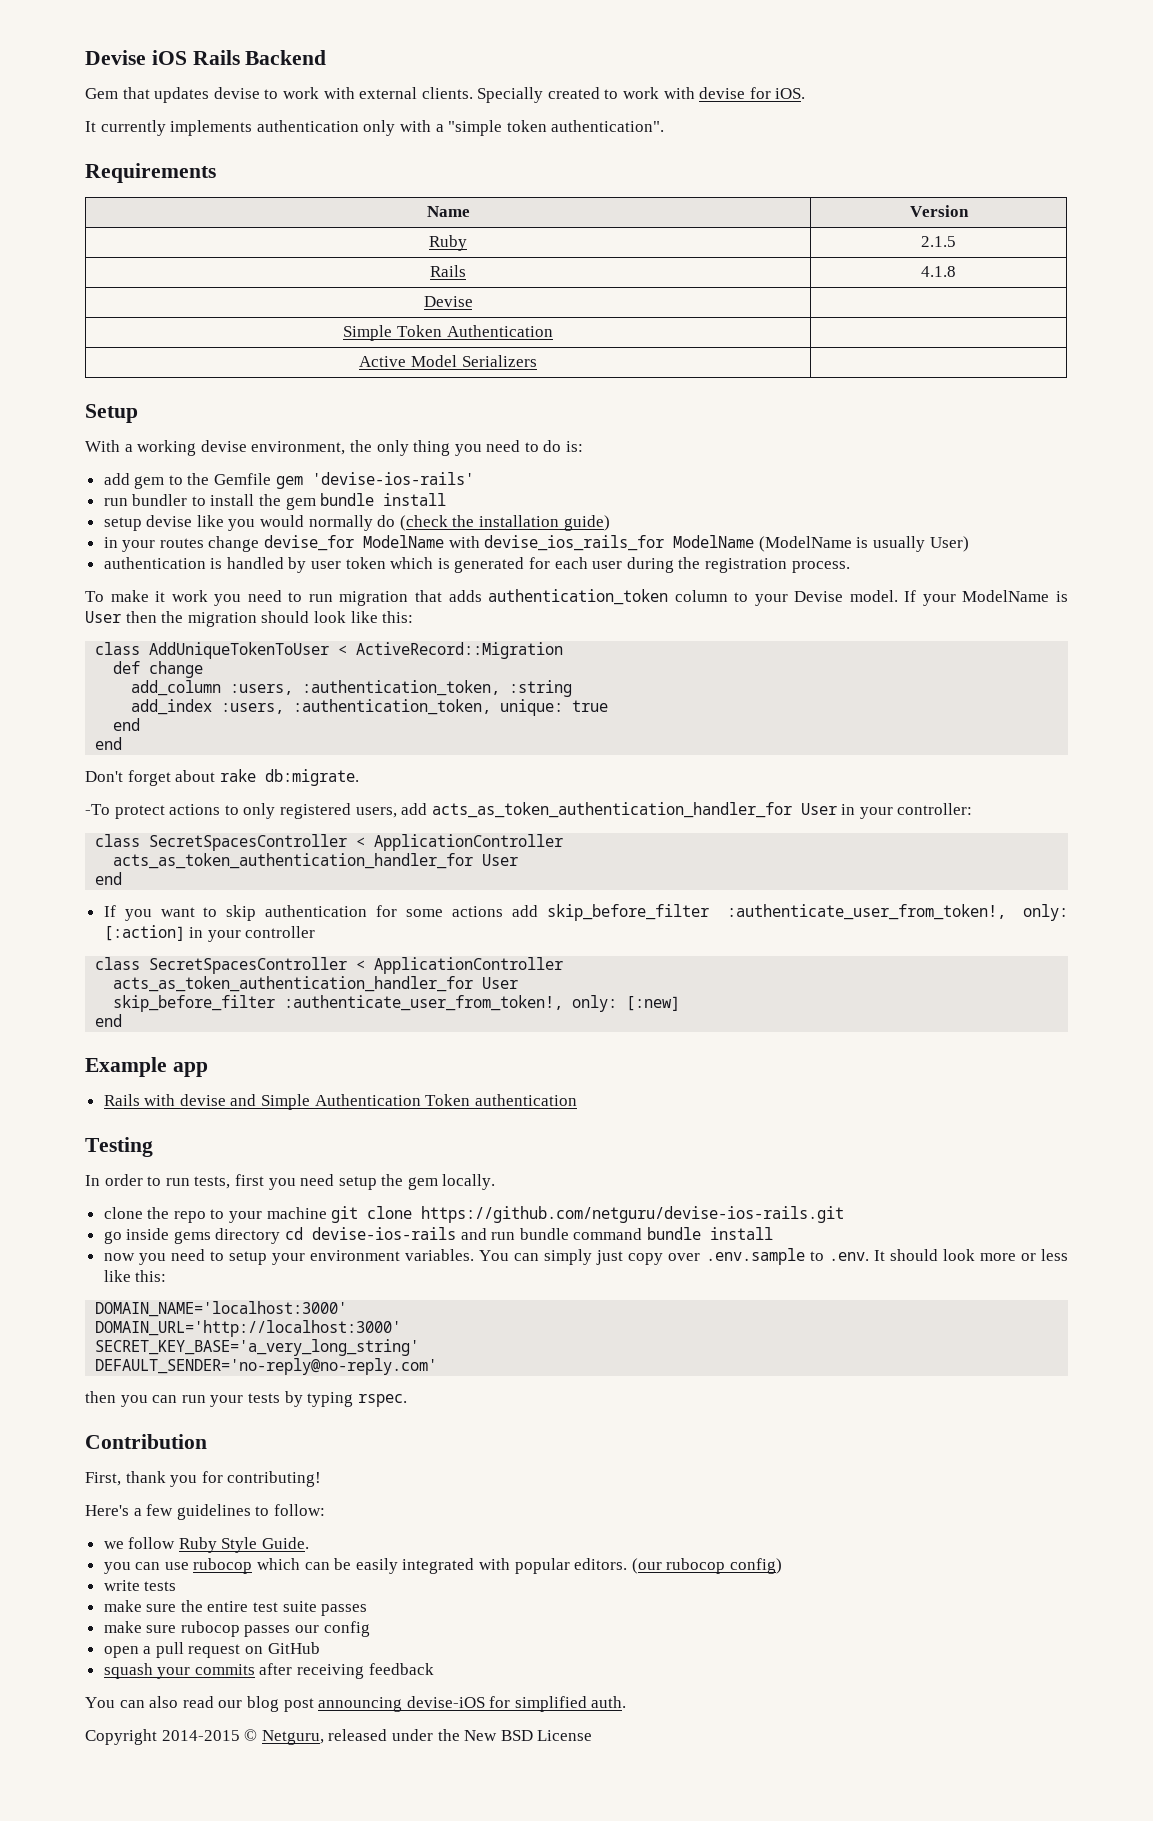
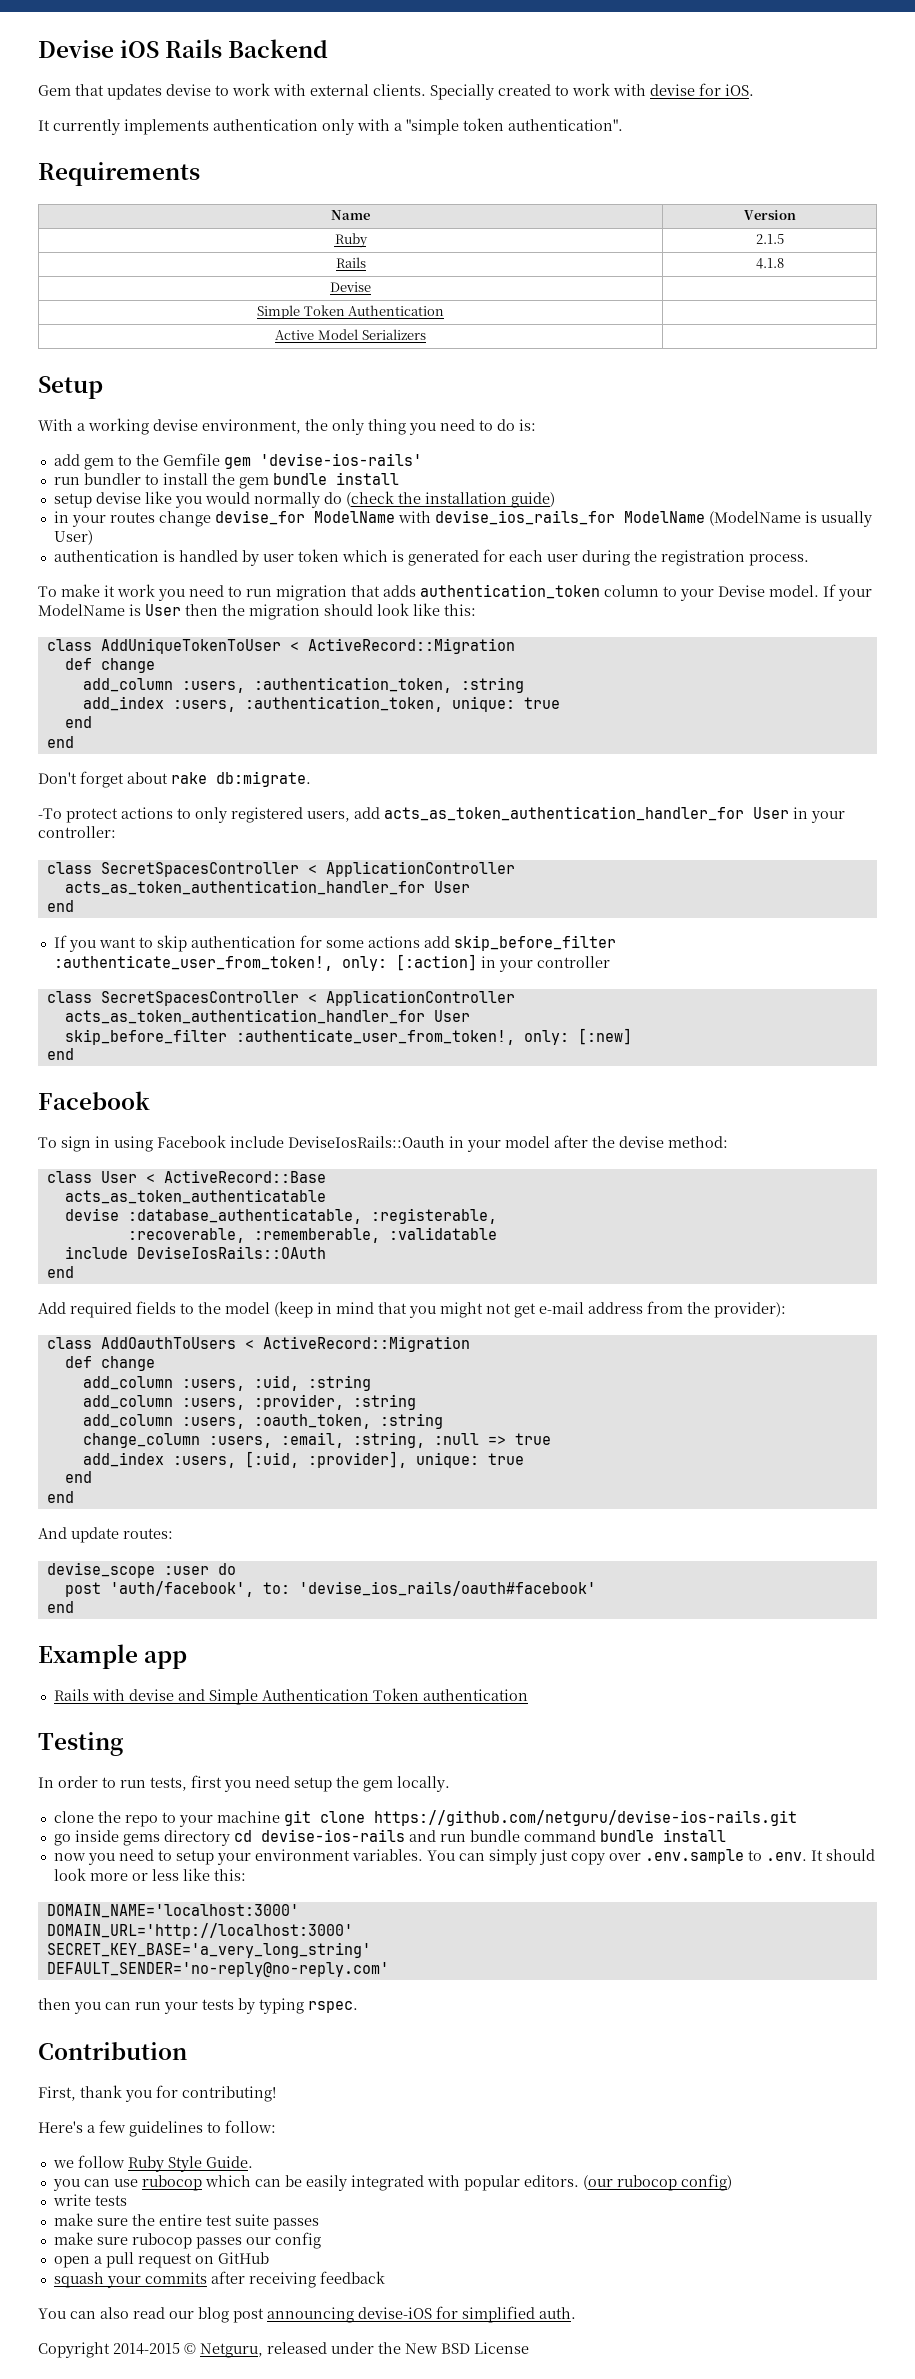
(123, 1020) none -> [38,1091,150,1110] [38,1135,728,1152] [46,1170,326,1183] [64,1189,326,1204] [64,1208,497,1224] [127,1227,497,1243] [64,1246,326,1259] [46,1266,74,1278] [38,1301,786,1318] [46,1336,470,1352] [64,1356,155,1371] [82,1375,371,1391] [82,1394,416,1410] [82,1413,443,1429] [82,1432,551,1448] [82,1451,524,1468] [64,1471,92,1483] [46,1491,74,1503] [38,1527,173,1543] [46,1562,236,1578] [64,1581,596,1597] [46,1601,74,1613] // Facebook // To sign in using Facebook include DeviseIosRails::Oauth in your model after the devise method: // class User < ActiveRecord::Base // acts_as_token_authenticatable // devise :database_authenticatable, :registerable, // :recoverable, :rememberable, :validatable // include DeviseIosRails::OAuth // end // Add required fields to the model (keep in mind that you might not get e-mail address from the provider): // class AddOauthToUsers < ActiveRecord::Migration // def change // add_column :users, :uid, :string // add_column :users, :provider, :string // add_column :users, :oauth_token, :string // change_column :users, :email, :string, :null => true // add_index :users, [:uid, :provider], unique: true // end // end // And update routes: // devise_scope :user do // post 'auth/facebook', to: 'devise_ios_rails/oauth#facebook' // end

